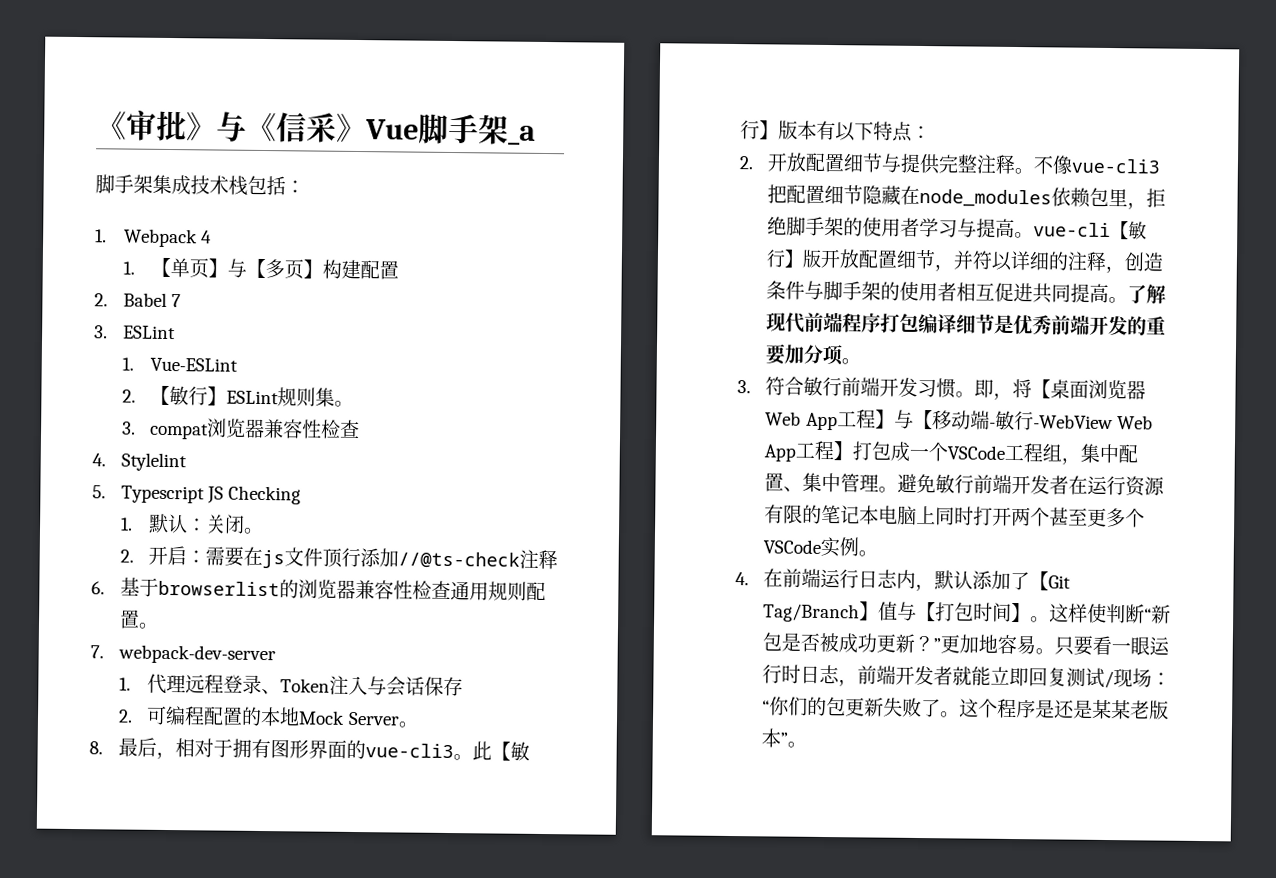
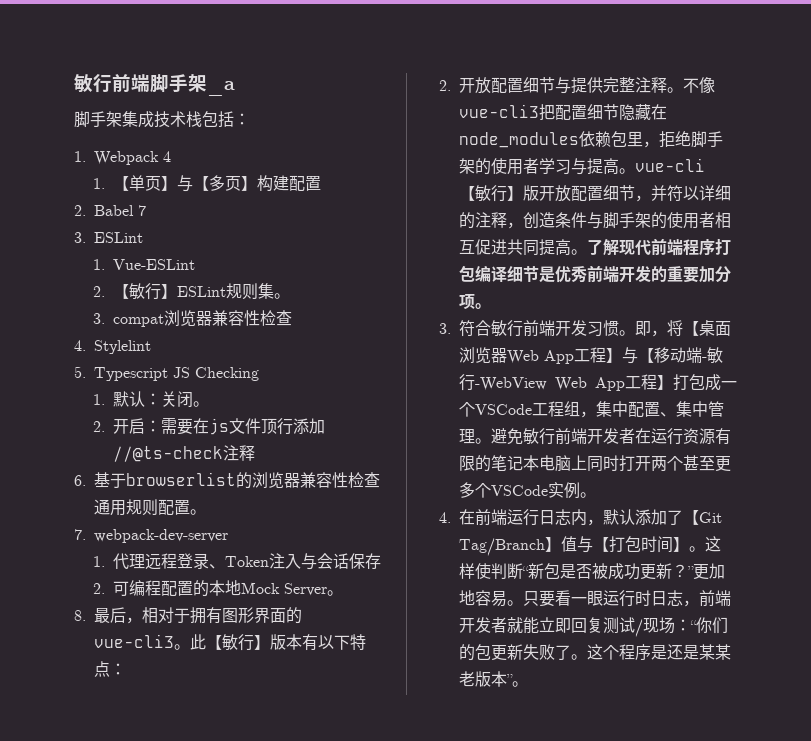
[96,110,419,143] 《审批》与《信采》Vue -> [74,74,150,93] 敏行前端

